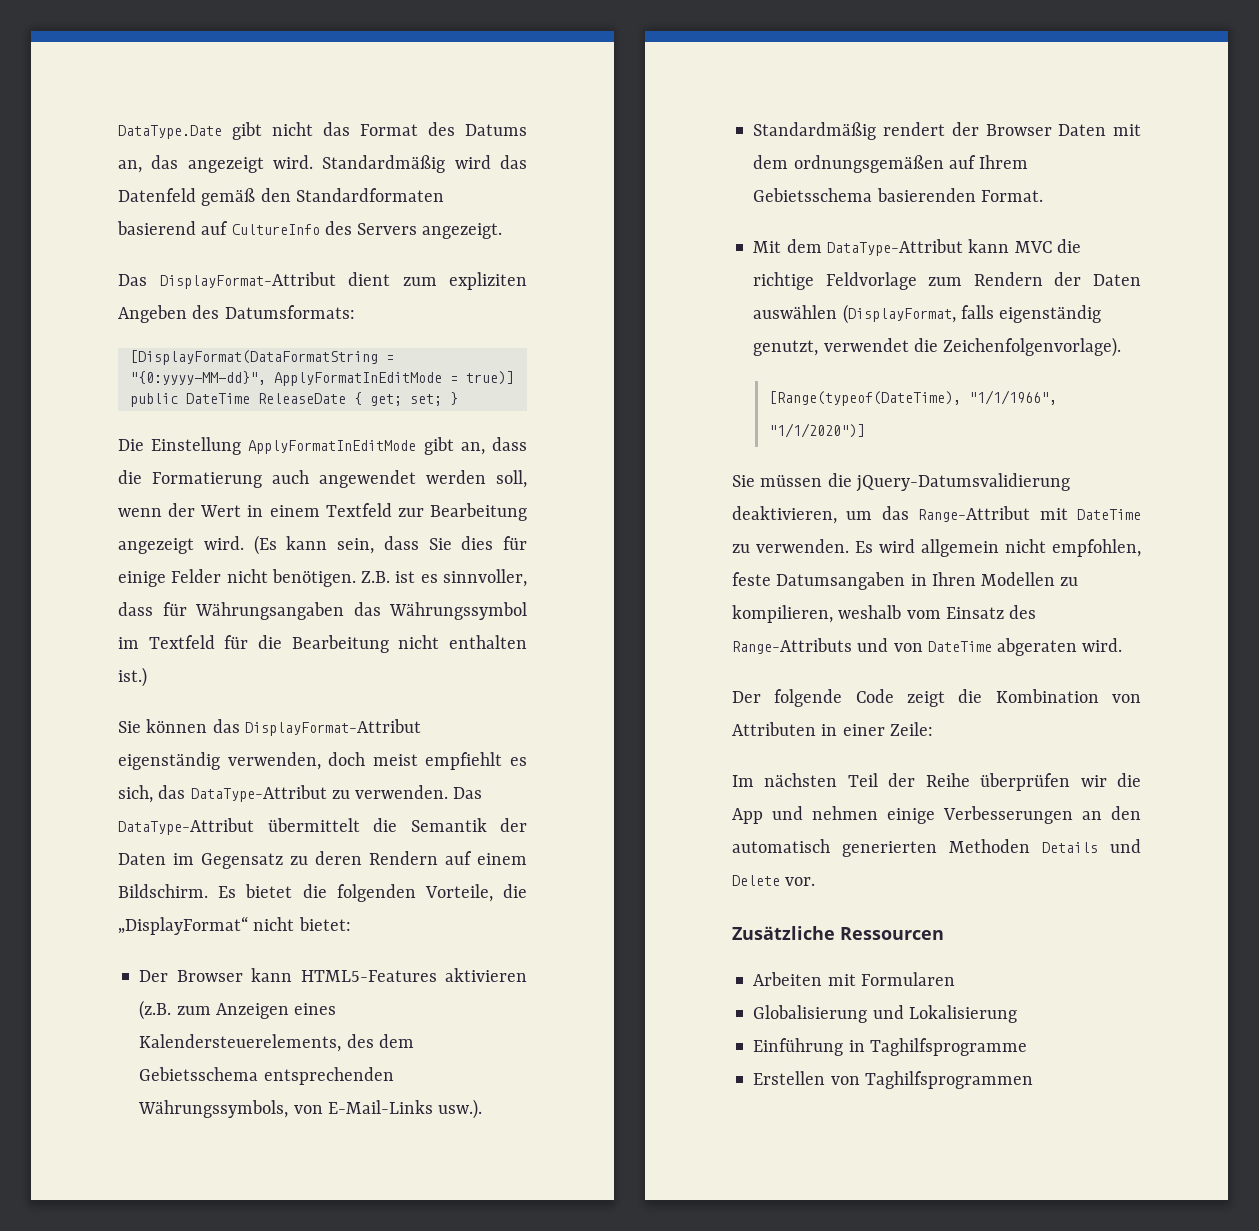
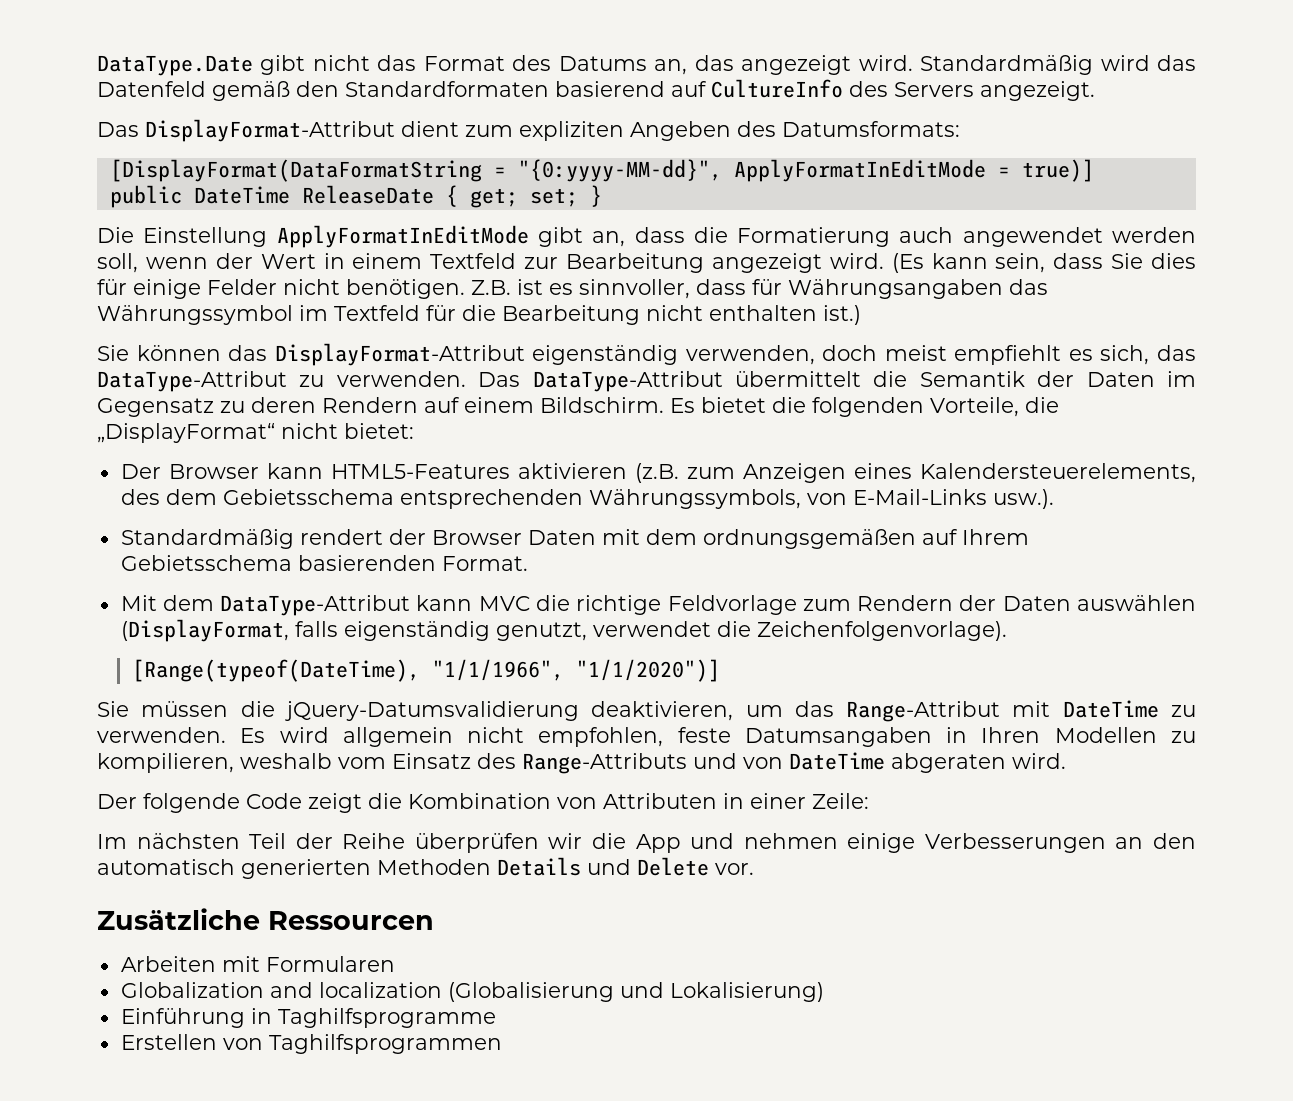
[753,1005,1017,1023] Globalisierung und Lokalisierung -> [120,982,824,1002] Globalization and localization (Globalisierung und Lokalisierung)

